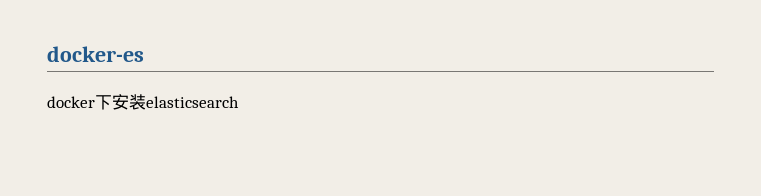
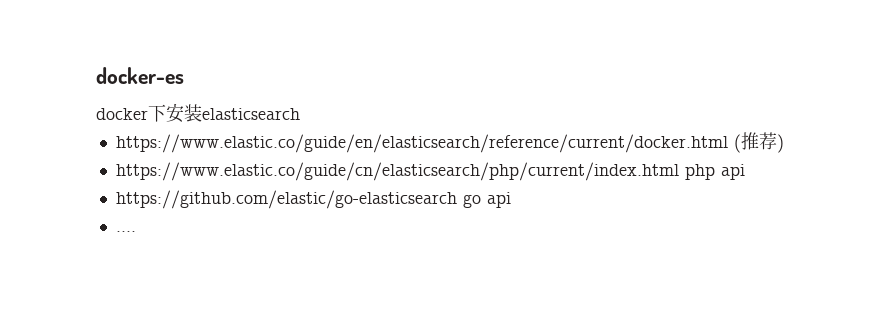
(239, 102) none -> [115,132,784,153] [115,162,745,181] [115,190,511,209] [115,231,136,232] // https://www.elastic.co/guide/en/elasticsearch/reference/current/docker.html (推荐) // https://www.elastic.co/guide/cn/elasticsearch/php/current/index.html php api // https://github.com/elastic/go-elasticsearch go api // ....

